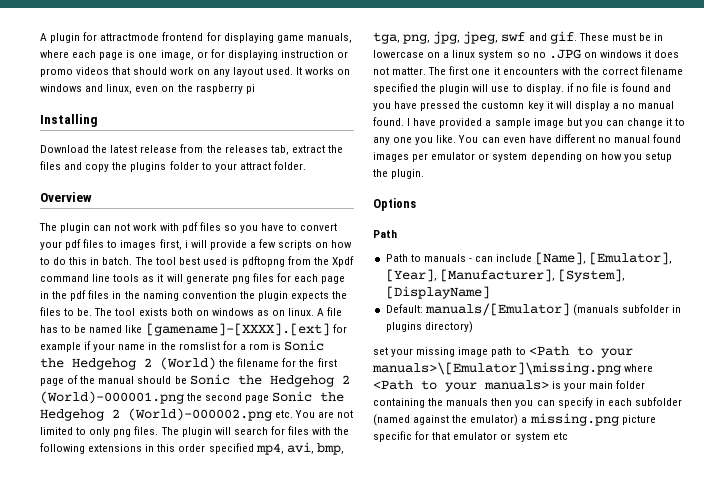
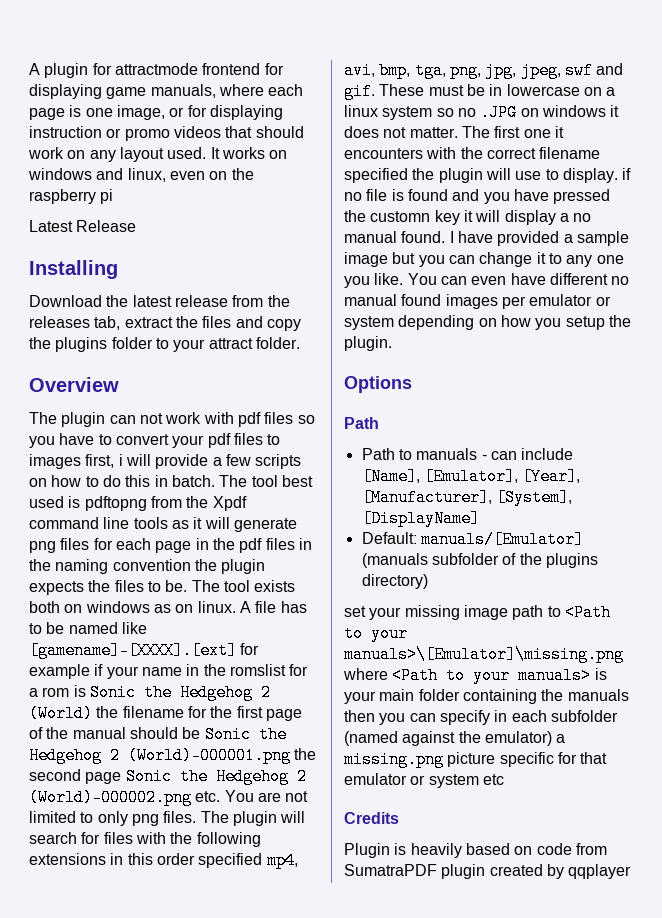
(255, 89) none -> [29,220,137,232] // Latest Release
[672,305,682,313] in -> [502,553,542,565] of the
(568, 436) none -> [344,812,399,824] [344,843,607,858] [344,864,632,879] // Credits // Plugin is heavily based on code from SumatraPDF plugin created by qqplayer

